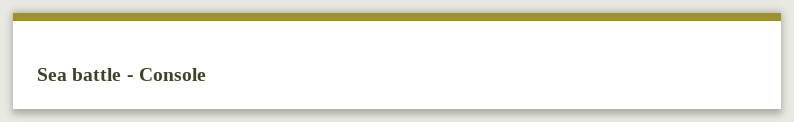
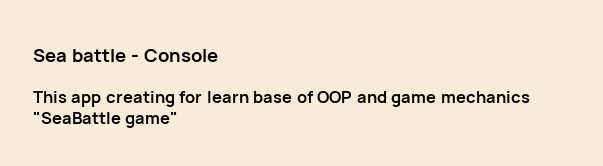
(206, 74) none -> [33,91,530,107] [33,112,179,128] // This app creating for learn base of OOP and game mechanics "SeaBattle game"

